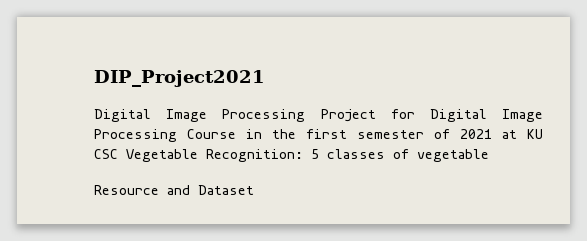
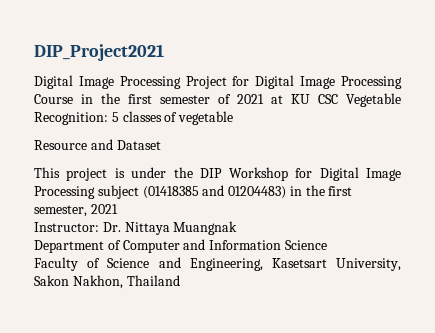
(254, 190) none -> [34,167,402,181] [34,185,353,199] [34,204,118,217] [34,221,238,235] [34,239,327,253] [34,257,401,271] [34,275,180,289] // This project is under the DIP Workshop for Digital Image Processing subject (01418385 and 01204483) in the first semester, 2021 // Instructor: Dr. Nittaya Muangnak // Department of Computer and Information Science // Faculty of Science and Engineering, Kasetsart University, Sakon Nakhon, Thailand

